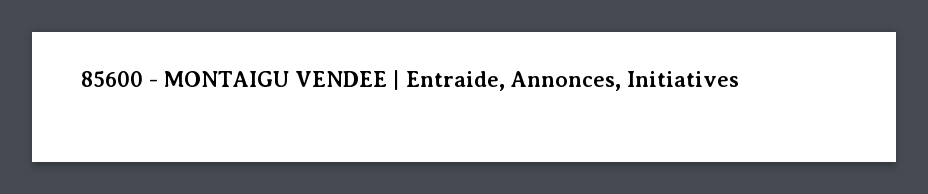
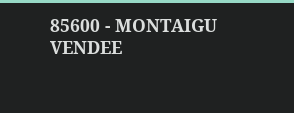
[392,70,739,91] | Entraide, Annonces, Initiatives -> (122, 47) none

